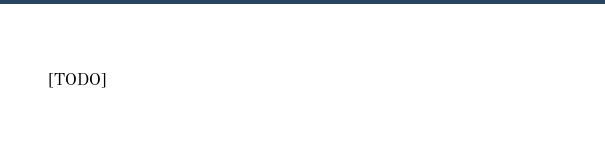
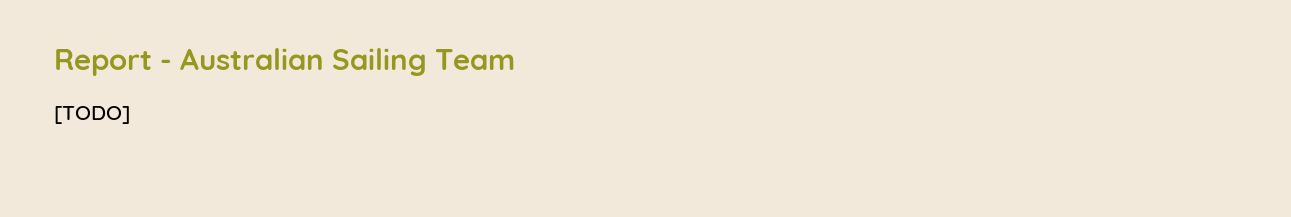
(48, 80) none -> [54,48,515,76] Report - Australian Sailing Team //

